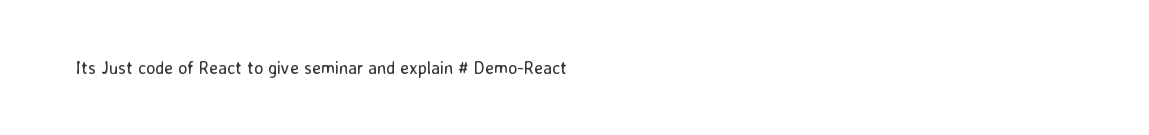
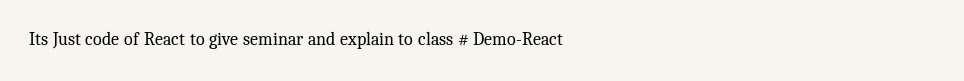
(453, 69) none -> [398,31,453,45] to class

